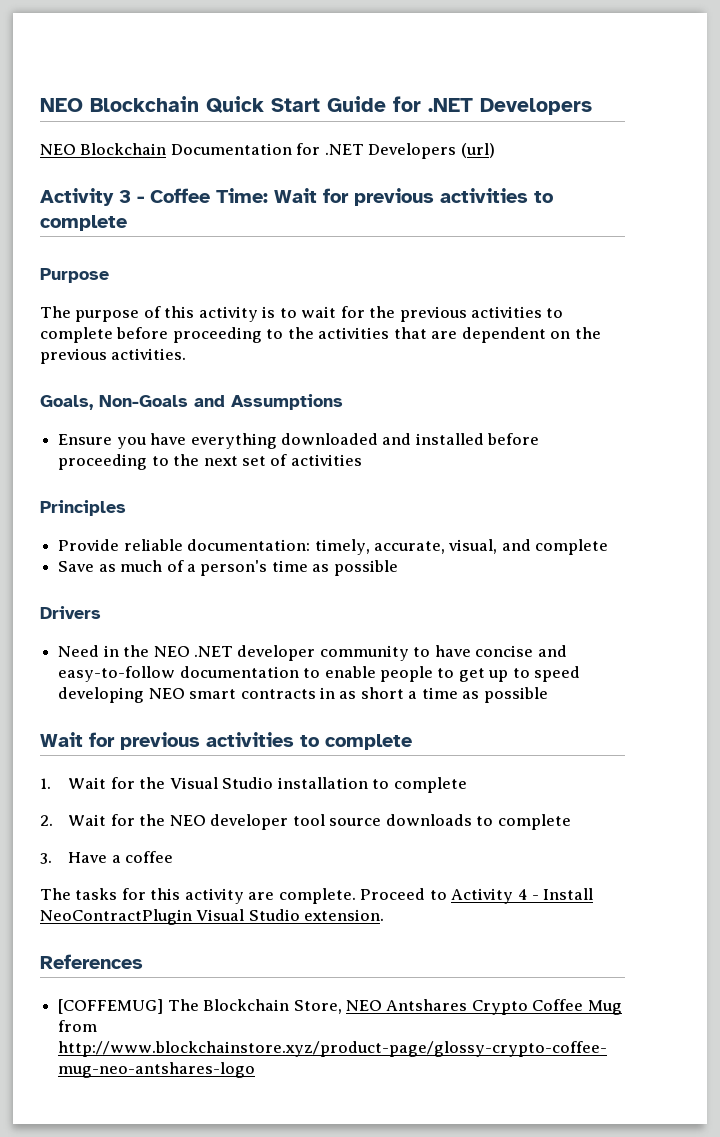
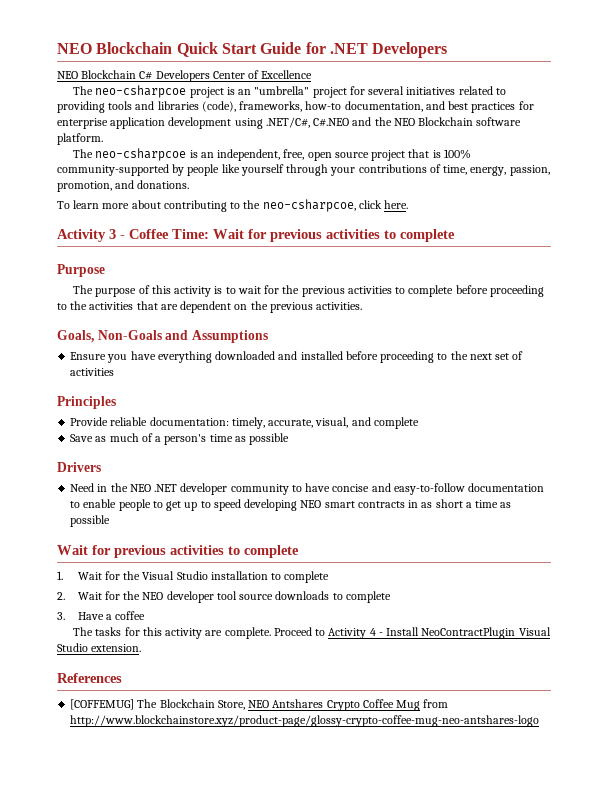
[170,143,495,159] Documentation for .NET Developers (url) -> [139,70,313,82] [73,85,506,98] [57,101,534,113] [57,117,522,129] [57,133,103,145] [73,148,471,161] [57,164,550,176] [57,180,190,192] [57,199,409,212] C# Developers Center of Excellence // The neo-csharpcoe project is an "umbrella" project for several initiatives related to providing tools and libraries (code), frameworks, how-to documentation, and best practices for enterprise application development using .NET/C#, C#.NEO and the NEO Blockchain software platform. // The neo-csharpcoe is an independent, free, open source project that is 100% community-supported by people like yourself through your contributions of time, energy, passion, promotion, and donations. // To learn more about contributing to the neo-csharpcoe, click here.

